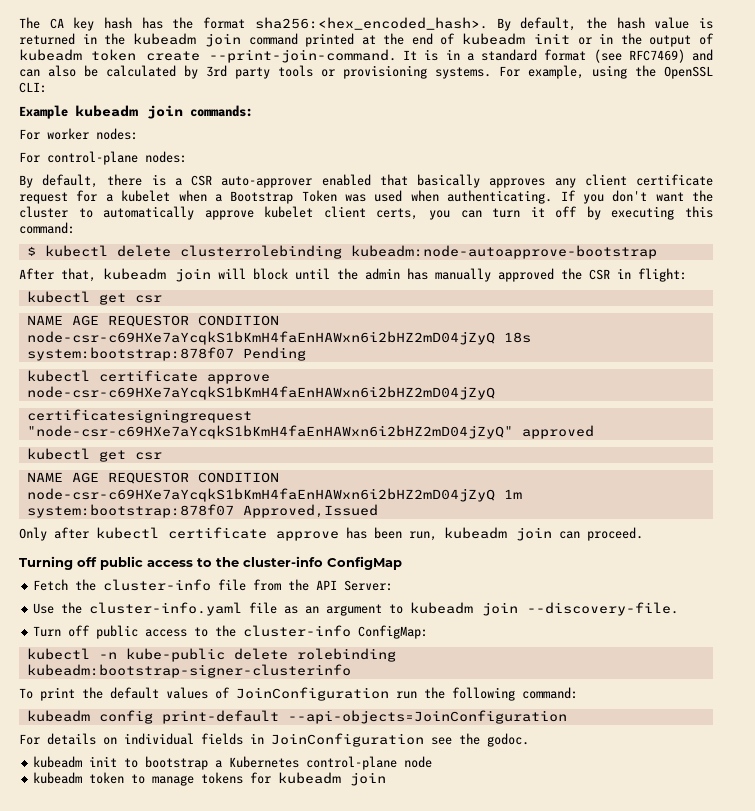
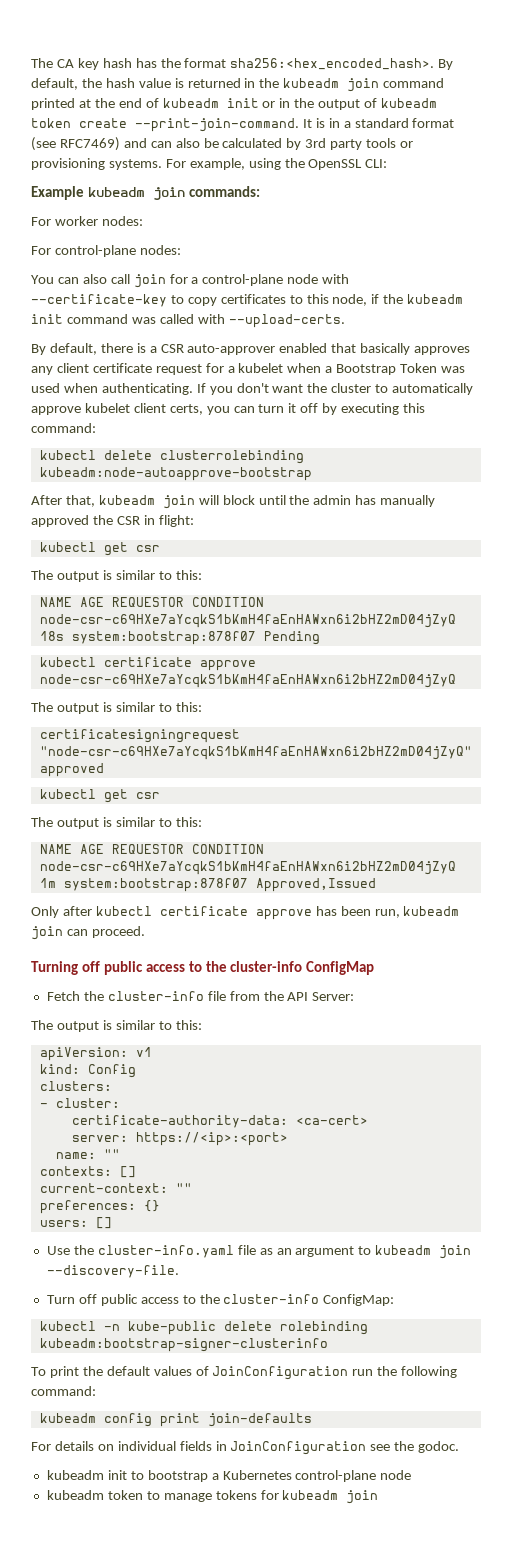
(187, 157) none -> [31,274,350,288] [31,294,464,307] [31,314,345,328] // You can also call join for a control-plane node with --certificate-key to copy certificates to this node, if the kubeadm init command was called with --upload-certs.
[26,246,36,256] $ -> (96, 428) none
(162, 299) none -> [31,570,202,582] // The output is similar to this:
(495, 393) none -> [31,702,202,714] // The output is similar to this:
(162, 456) none -> [31,817,202,829] // The output is similar to this:
(394, 585) none -> [31,1020,202,1032] [39,1047,152,1061] [39,1064,136,1078] [39,1081,112,1091] [39,1098,120,1108] [71,1115,368,1128] [71,1132,288,1146] [55,1149,120,1159] [39,1166,136,1178] [39,1183,192,1193] [39,1200,160,1214] [39,1217,112,1229] // The output is similar to this: // apiVersion: v1 // kind: Config // clusters: // - cluster: // certificate-authority-data: <ca-cert> // server: https://<ip>:<port> // name: "" // contexts: [] // current-context: "" // preferences: {} // users: []
[161,710,567,724] print-default --api-objects=JoinConfiguration -> [159,1413,312,1427] print join-defaults

